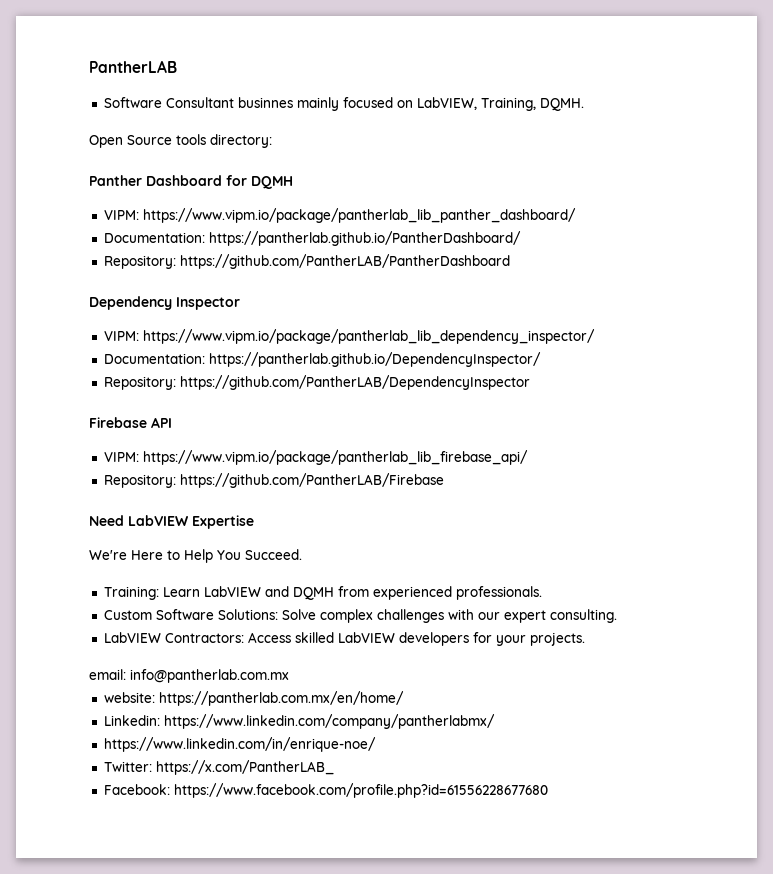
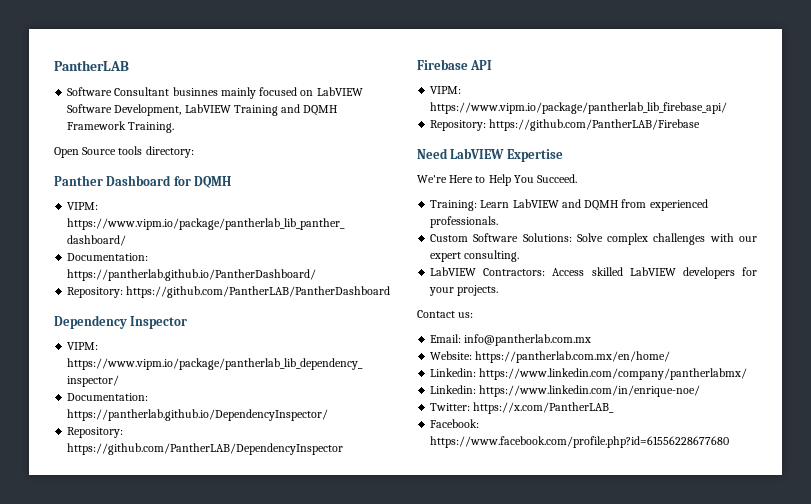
[416,97,584,111] LabVIEW, Training, DQMH. -> [316,87,363,96] [67,104,338,116] [67,121,175,133] LabVIEW Software Development, LabVIEW Training and DQMH Framework Training.
[89,669,126,680] email: -> [417,310,474,318] [430,334,462,343] Contact us: // Email:
[103,692,155,703] website: -> [430,351,473,360] Website:
(495, 721) none -> [430,385,477,394] Linkedin:

